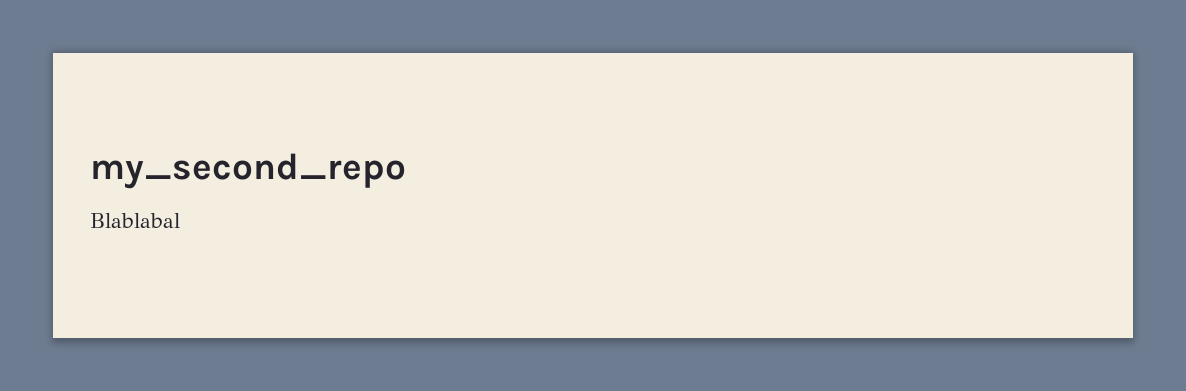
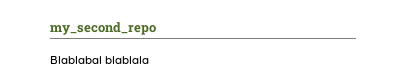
(180, 220) none -> [105,56,150,64] blablala

